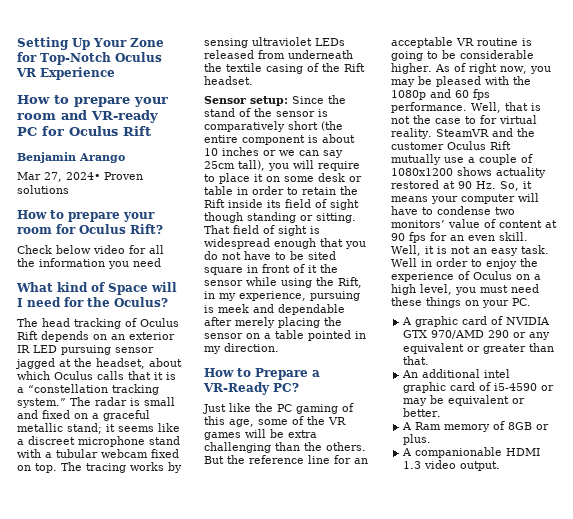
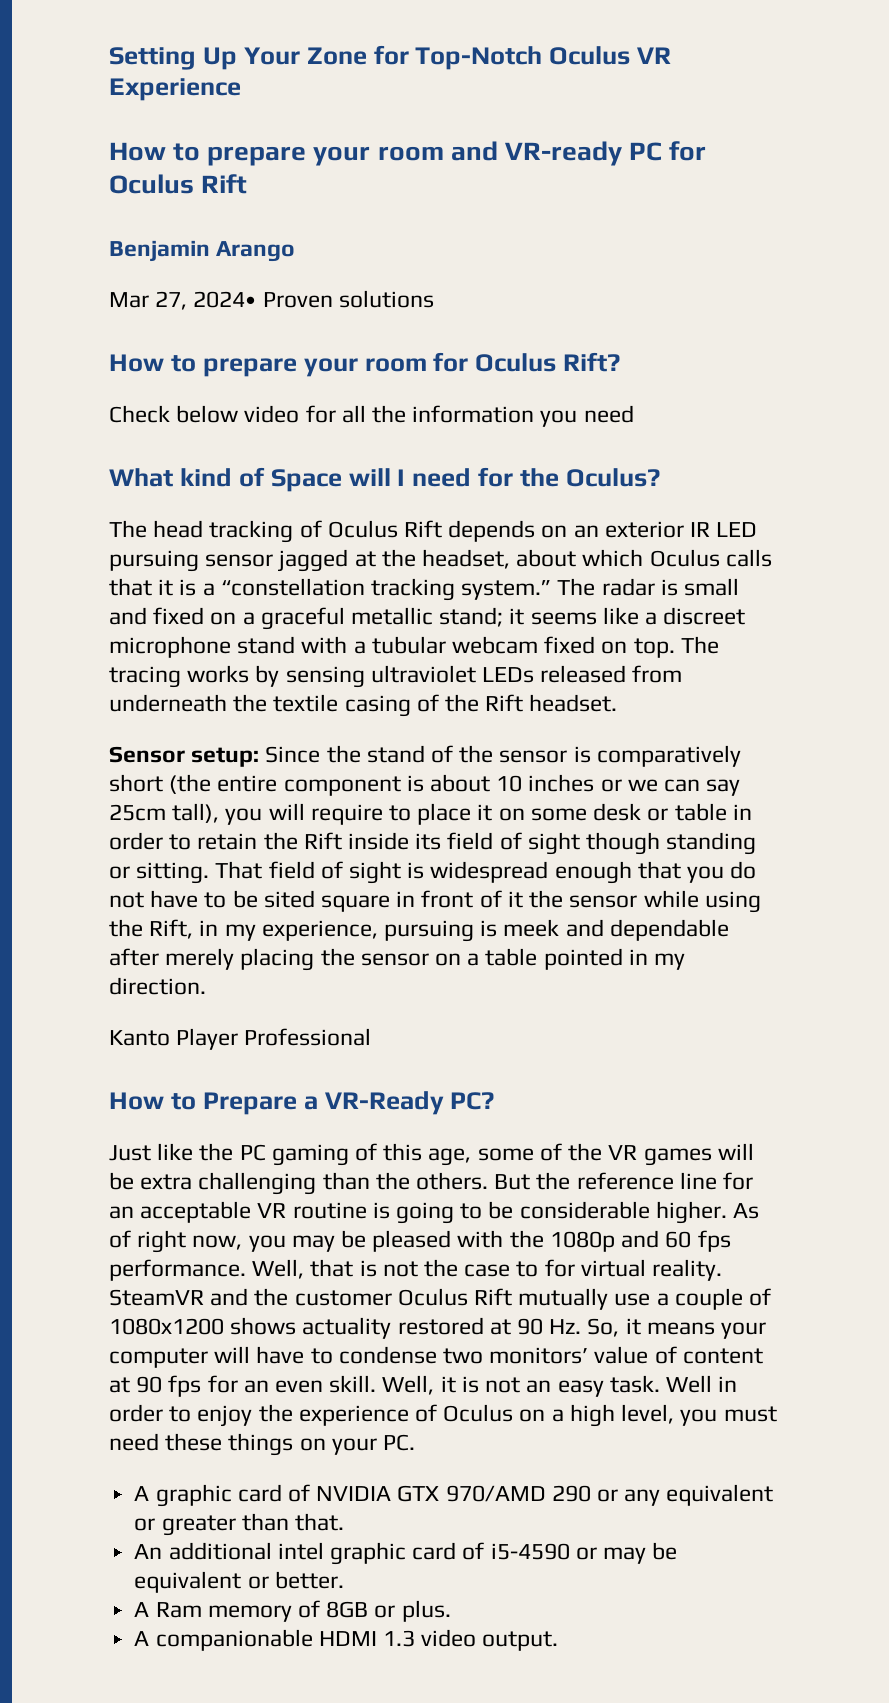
(279, 347) none -> [109,1028,372,1050] // Kanto Player Professional

